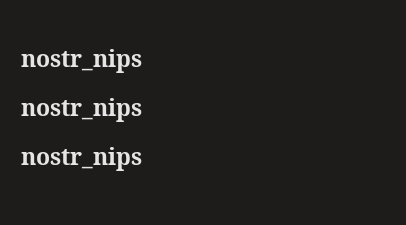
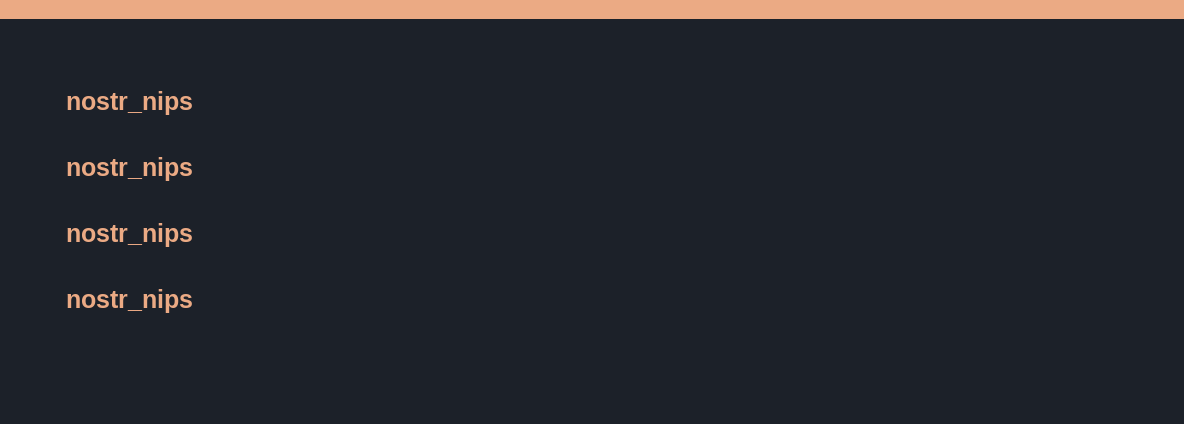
[21,49,142,73] [21,98,142,122] [21,147,142,171] nostr_nips // nostr_nips // nostr_nips -> [66,91,193,115] [66,157,193,181] [66,223,193,247] [66,289,193,313] nostr_nips // nostr_nips // nostr_nips // nostr_nips

